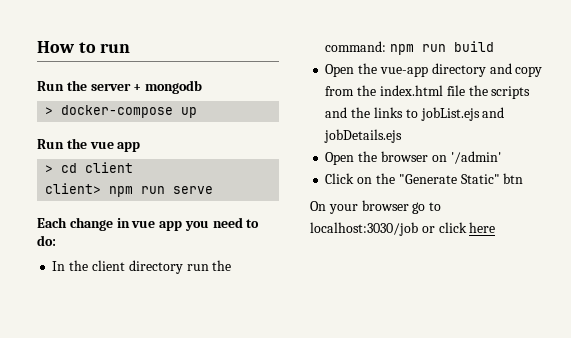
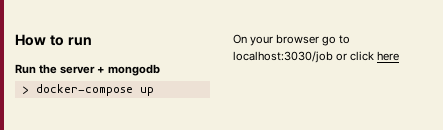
[37,138,141,152] [45,162,134,173] [45,183,214,197] [37,217,260,231] [37,235,56,246] [52,260,232,274] [325,41,495,55] [325,63,543,77] [325,85,531,99] [325,107,505,121] [324,129,403,143] [325,151,501,165] [325,173,524,184] // Run the vue app // > cd client // client> npm run serve // Each change in vue app you need to do: // In the client directory run the command: npm run build // Open the vue-app directory and copy from the index.html file the scripts and the links to jobList.ejs and jobDetails.ejs // Open the browser on '/admin' // Click on the "Generate Static" btn -> (154, 91) none

